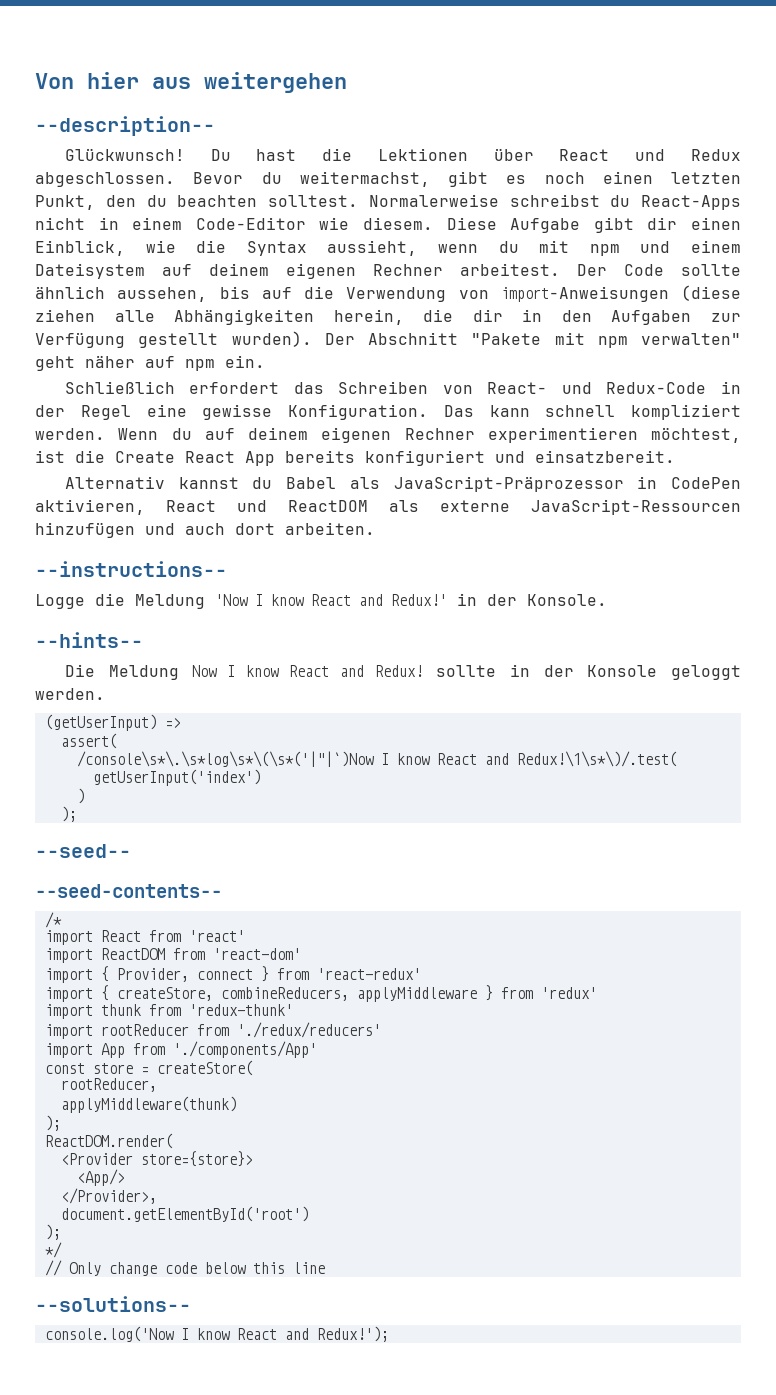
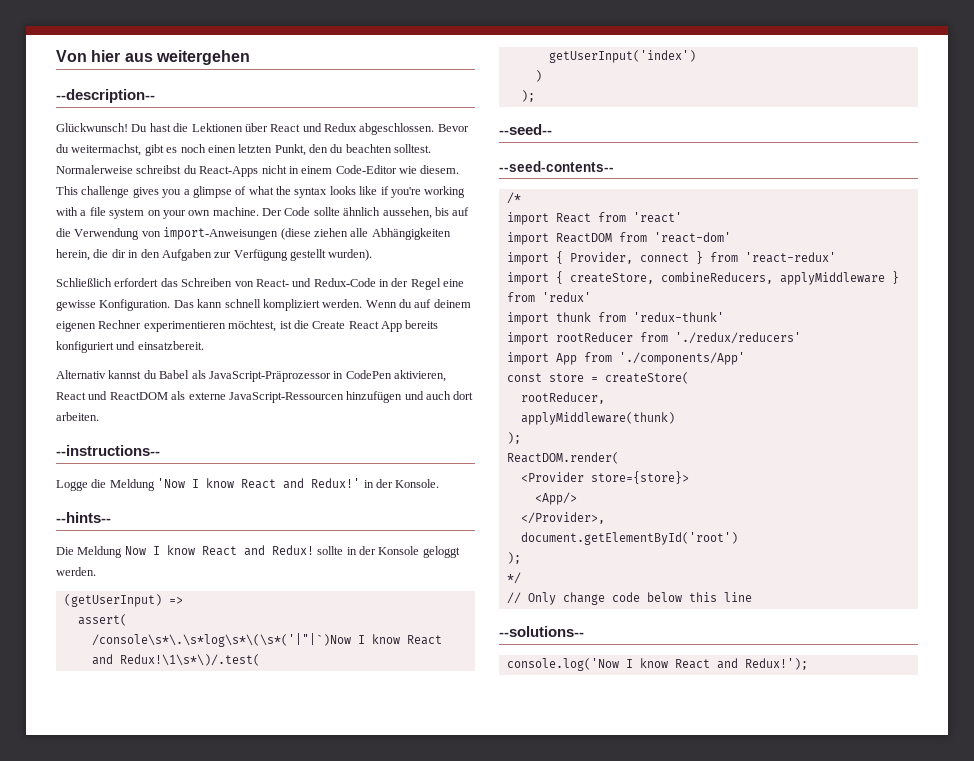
[446,217,742,233] [35,240,742,256] [35,263,560,279] Diese Aufgabe gibt dir einen Einblick, wie die Syntax aussieht, wenn du mit npm und einem Dateisystem auf deinem eigenen Rechner arbeitest. -> [56,186,466,198] [56,207,259,219] This challenge gives you a glimpse of what the syntax looks like if you're working with a file system on your own machine.
[324,332,741,348] [35,355,265,371] Der Abschnitt "Pakete mit npm verwalten" geht näher auf npm ein. -> (373, 255) none

